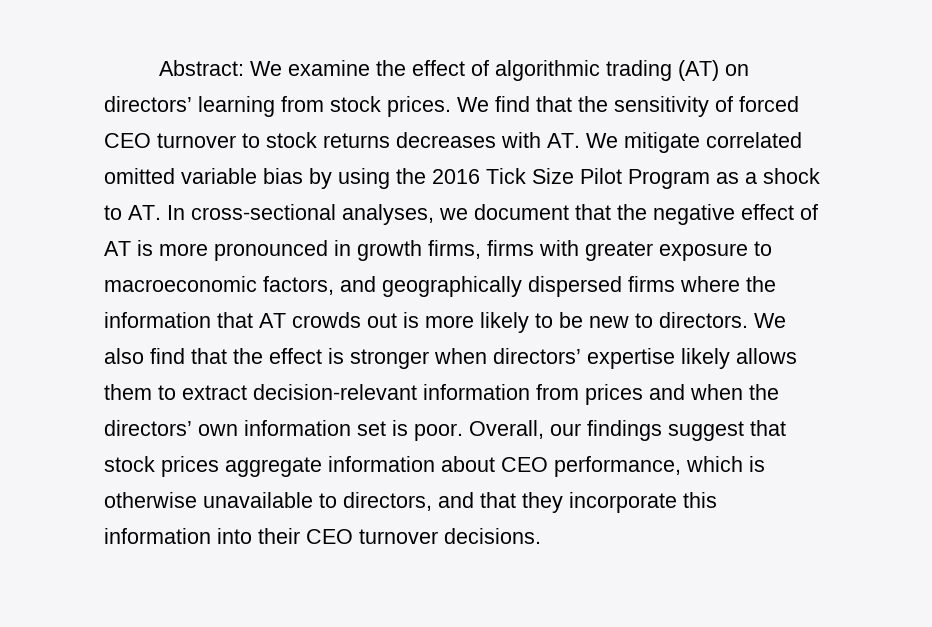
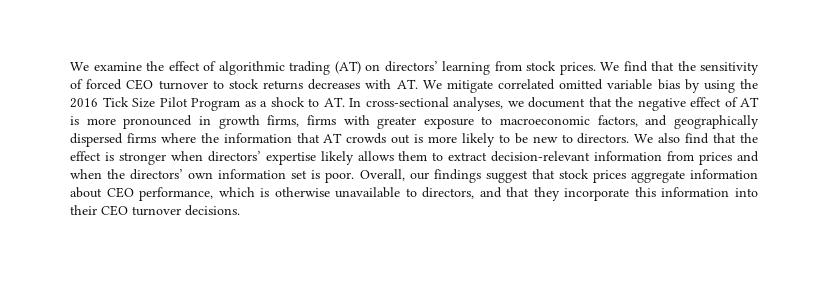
[159,60,245,76] Abstract: -> (70, 66) none

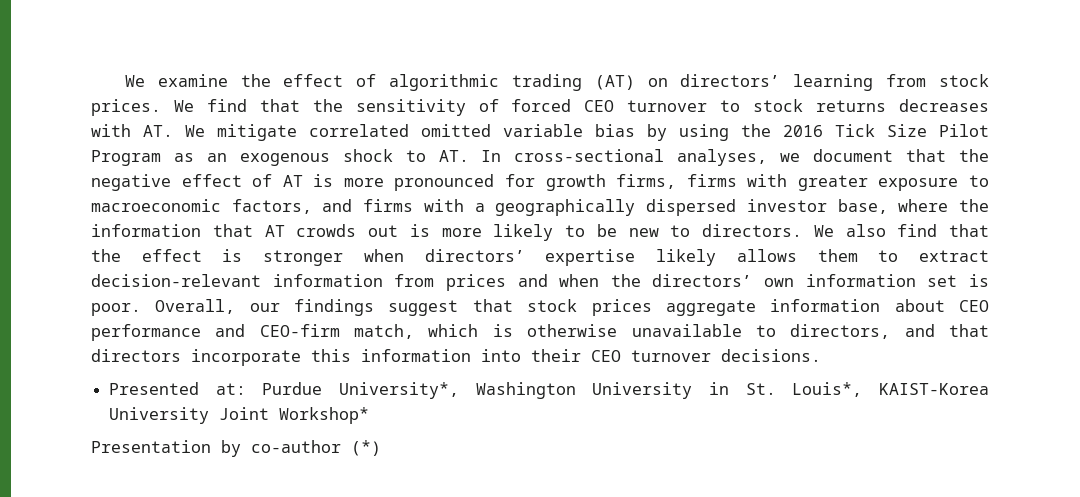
[260,101,267,107] a -> [206,153,330,166] an exogenous
[198,116,211,125] in -> [505,174,535,187] for
[674,115,759,129] [70,133,156,147] geographically dispersed firms -> [363,199,888,216] firms with a geographically dispersed investor base,
[139,187,214,201] performance, -> [91,324,415,341] performance and CEO-firm match,
[533,187,560,201] they -> [91,349,181,362] directors
(240, 210) none -> [109,382,989,399] [109,407,370,424] [91,440,381,457] // Presented at: Purdue University*, Washington University in St. Louis*, KAIST-Korea University Joint Workshop* // Presentation by co-author (*)

